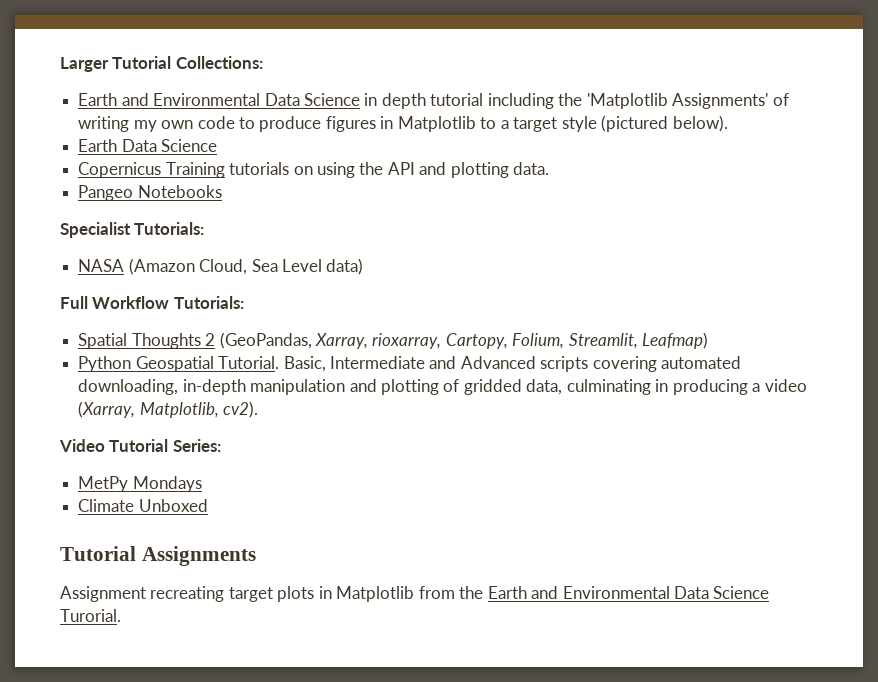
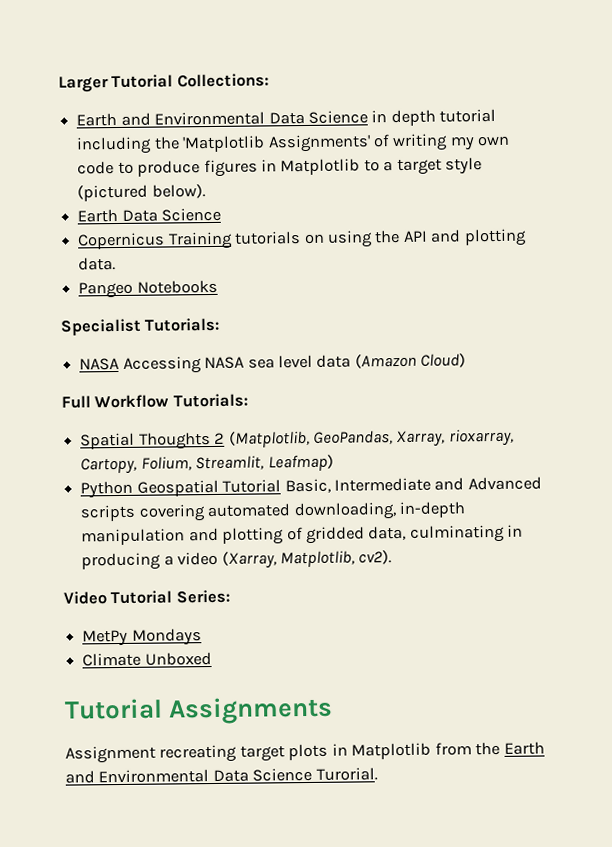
[128,258,364,275] (Amazon Cloud, Sea Level data) -> [122,353,467,374] Accessing NASA sea level data (Amazon Cloud)
[219,332,312,349] (GeoPandas, -> [228,430,393,448] (Matplotlib, GeoPandas,
[218,356,280,369] Tutorial. -> [222,479,282,493] Tutorial

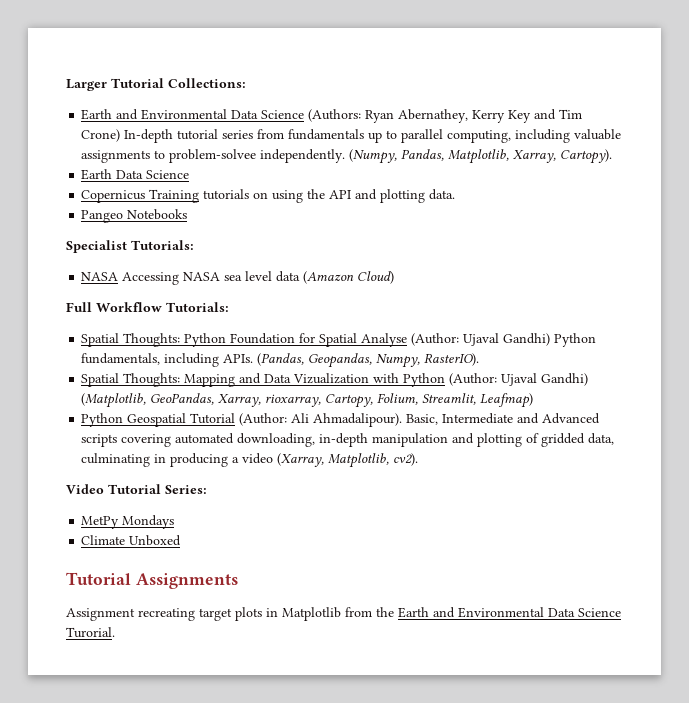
[371,108,497,127] [76,133,511,155] [77,157,483,178] [77,184,206,202] in depth tutorial including the 'Matplotlib Assignments' of writing my own code to produce figures in Matplotlib to a target style (pictured below). -> [308,109,583,123] [81,129,622,143] [81,149,613,164] (Authors: Ryan Abernathey, Kerry Key and Tim Crone) In-depth tutorial series from fundamentals up to parallel computing, including valuable assignments to problem-solvee independently. (Numpy, Pandas, Matplotlib, Xarray, Cartopy).
[138,432,226,450] Thoughts 2 -> [123,333,597,347] [81,353,480,368] [81,373,589,387] Thoughts: Python Foundation for Spatial Analyse (Author: Ujaval Gandhi) Python fundamentals, including APIs. (Pandas, Geopandas, Numpy, RasterIO). // Spatial Thoughts: Mapping and Data Vizualization with Python (Author: Ujaval Gandhi)
(282, 486) none -> [239,413,403,427] (Author: Ali Ahmadalipour).

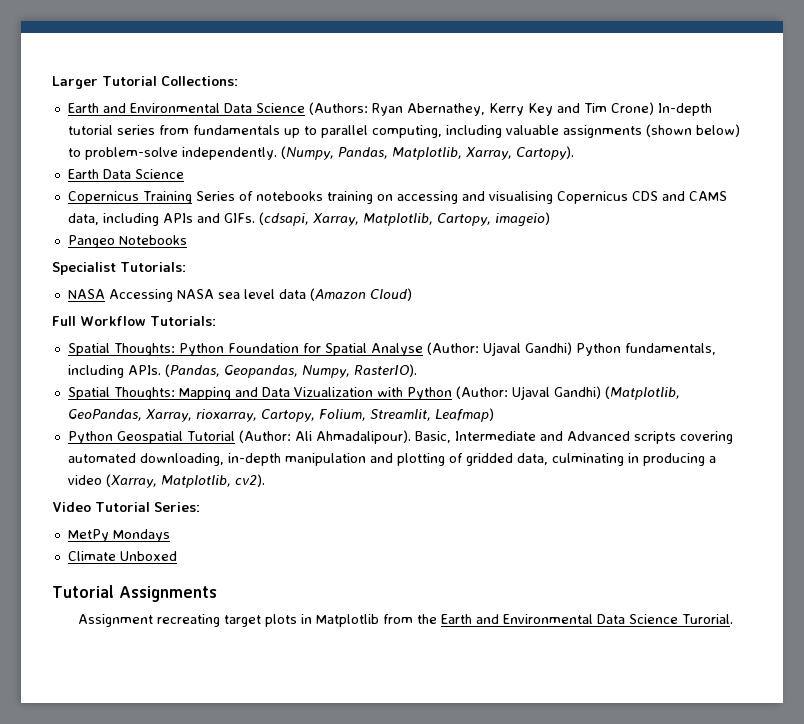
[154,149,257,163] to problem-solvee -> [645,124,740,137] [67,147,178,160] (shown below) to problem-solve
[203,189,456,203] tutorials on using the API and plotting data. -> [195,191,727,204] [67,212,550,227] Series of notebooks training on accessing and visualising Copernicus CDS and CAMS data, including APIs and GIFs. (cdsapi, Xarray, Matplotlib, Cartopy, imageio)

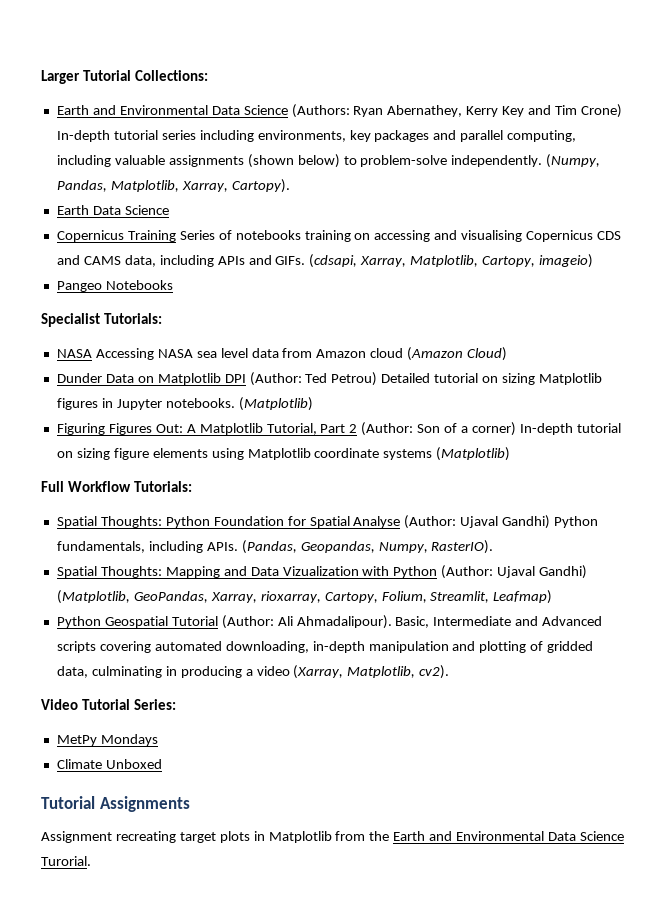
[158,125,317,138] from fundamentals up to -> [199,130,457,142] including environments, key packages and
(306, 294) none -> [282,348,404,358] from Amazon cloud
(412, 294) none -> [56,372,602,386] [56,397,313,411] [56,422,621,436] [56,447,511,461] // Dunder Data on Matplotlib DPI (Author: Ted Petrou) Detailed tutorial on sizing Matplotlib figures in Jupyter notebooks. (Matplotlib) // Figuring Figures Out: A Matplotlib Tutorial, Part 2 (Author: Son of a corner) In-depth tutorial on sizing figure elements using Matplotlib coordinate systems (Matplotlib)

